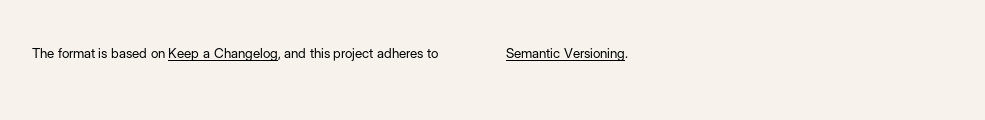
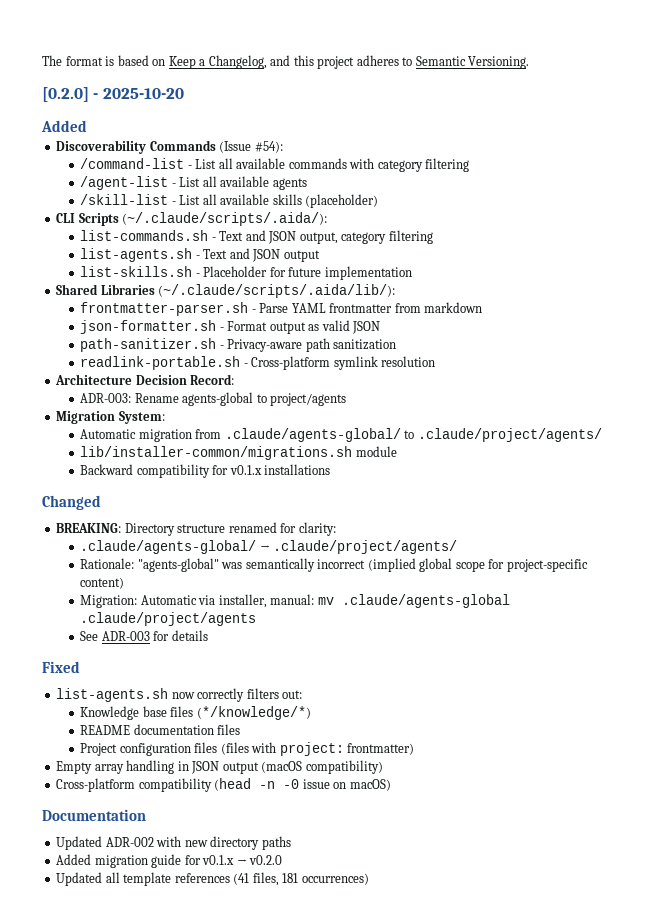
(628, 54) none -> [42,87,184,102] [41,120,87,132] [56,140,283,154] [80,158,470,172] [80,176,307,190] [80,194,379,208] [56,212,328,226] [80,230,433,244] [80,248,320,262] [80,266,412,280] [56,284,396,298] [80,302,483,316] [80,320,381,334] [80,338,397,352] [80,356,436,370] [55,374,235,385] [80,392,347,406] [56,411,165,424] [80,428,602,442] [80,446,397,460] [80,464,331,478] [42,495,101,510] [56,522,336,536] [80,540,458,554] [80,558,588,572] [80,577,125,589] [80,594,510,608] [80,612,257,626] [80,630,208,641] [42,661,80,673] [56,688,303,702] [80,706,311,720] [80,724,241,735] [80,742,415,756] [56,760,383,774] [56,778,391,792] [42,809,146,821] [56,836,291,850] [56,854,283,868] [56,872,369,886] // [0.2.0] - 2025-10-20 // Added // Discoverability Commands (Issue #54): // /command-list - List all available commands with category filtering // /agent-list - List all available agents // /skill-list - List all available skills (placeholder) // CLI Scripts (~/.claude/scripts/.aida/): // list-commands.sh - Text and JSON output, category filtering // list-agents.sh - Text and JSON output // list-skills.sh - Placeholder for future implementation // Shared Libraries (~/.claude/scripts/.aida/lib/): // frontmatter-parser.sh - Parse YAML frontmatter from markdown // json-formatter.sh - Format output as valid JSON // path-sanitizer.sh - Privacy-aware path sanitization // readlink-portable.sh - Cross-platform symlink resolution // Architecture Decision Record: // ADR-003: Rename agents-global to project/agents // Migration System: // Automatic migration from .claude/agents-global/ to .claude/project/agents/ // lib/installer-common/migrations.sh module // Backward compatibility for v0.1.x installations // Changed // BREAKING: Directory structure renamed for clarity: // .claude/agents-global/ → .claude/project/agents/ // Rationale: "agents-global" was semantically incorrect (implied global scope for project-specific content) // Migration: Automatic via installer, manual: mv .claude/agents-global .claude/project/agents // See ADR-003 for details // Fixed // list-agents.sh now correctly filters out: // Knowledge base files (*/knowledge/*) // README documentation files // Project configuration files (files with project: frontmatter) // Empty array handling in JSON output (macOS compatibility) // Cross-platform compatibility (head -n -0 issue on macOS) // Documentation // Updated ADR-002 with new directory paths // Added migration guide for v0.1.x → v0.2.0 // Updated all template references (41 files, 181 occurrences)

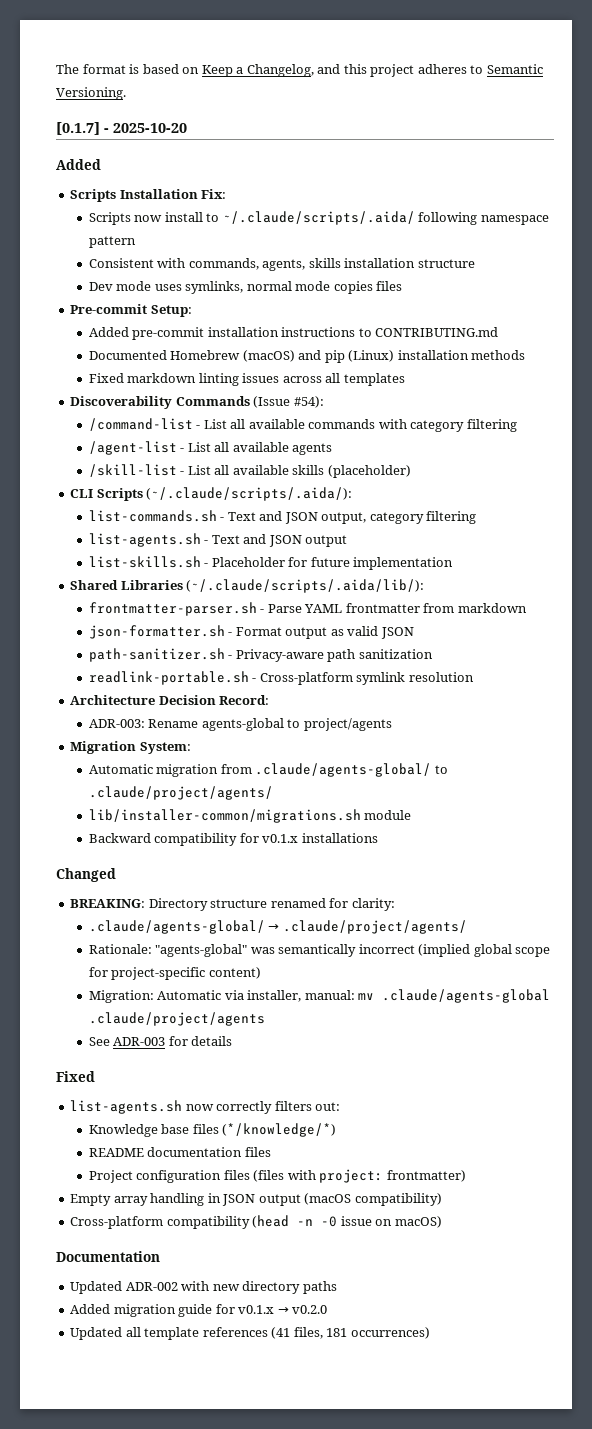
[42,87,89,102] [0.2.0] -> [56,122,100,135] [0.1.7]
(87, 126) none -> [70,189,227,202] [88,211,549,225] [88,236,136,248] [88,258,475,271] [88,281,403,294] [70,304,192,317] [88,327,499,340] [88,350,526,363] [88,373,405,386] // Scripts Installation Fix: // Scripts now install to ~/.claude/scripts/.aida/ following namespace pattern // Consistent with commands, agents, skills installation structure // Dev mode uses symlinks, normal mode copies files // Pre-commit Setup: // Added pre-commit installation instructions to CONTRIBUTING.md // Documented Homebrew (macOS) and pip (Linux) installation methods // Fixed markdown linting issues across all templates

